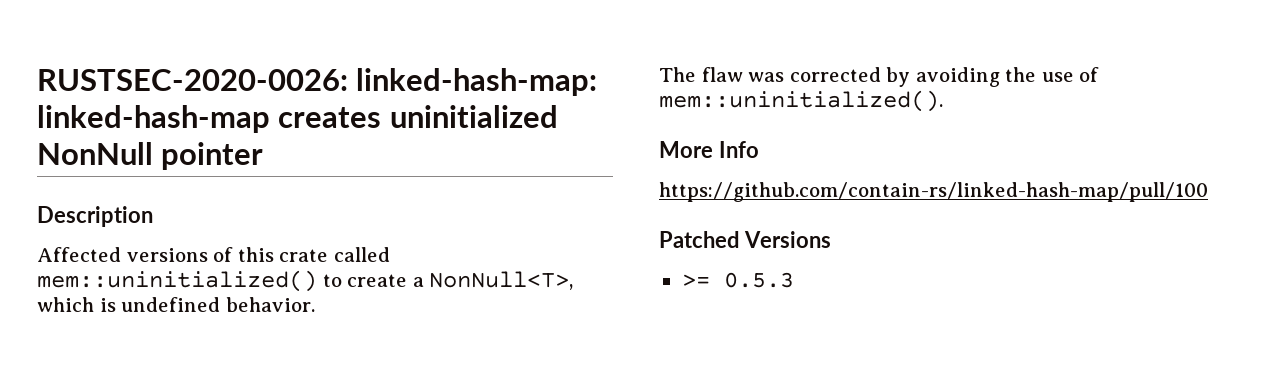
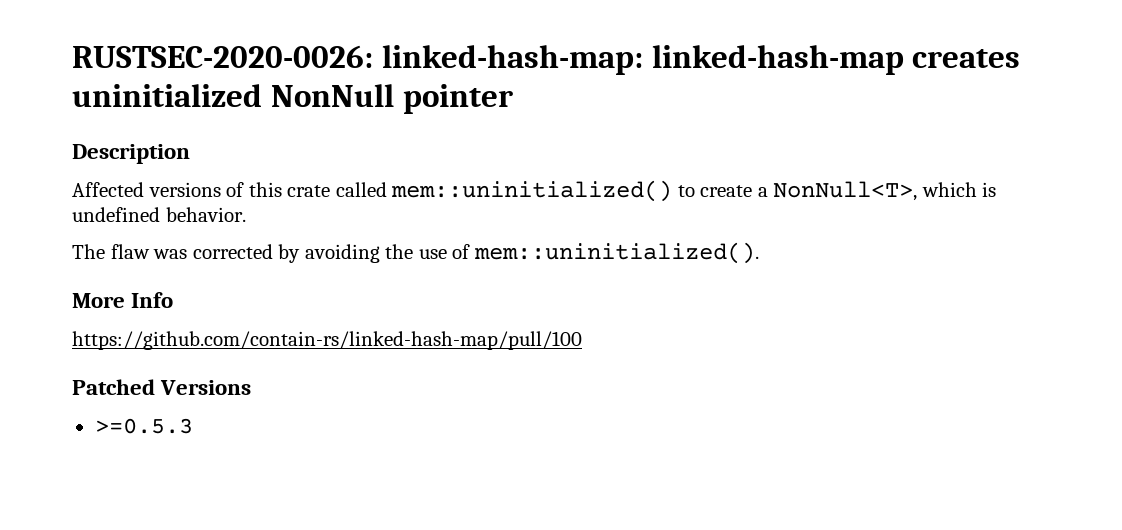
[681,272,794,288] >= 0.5.3 -> [94,418,193,434] >=0.5.3

